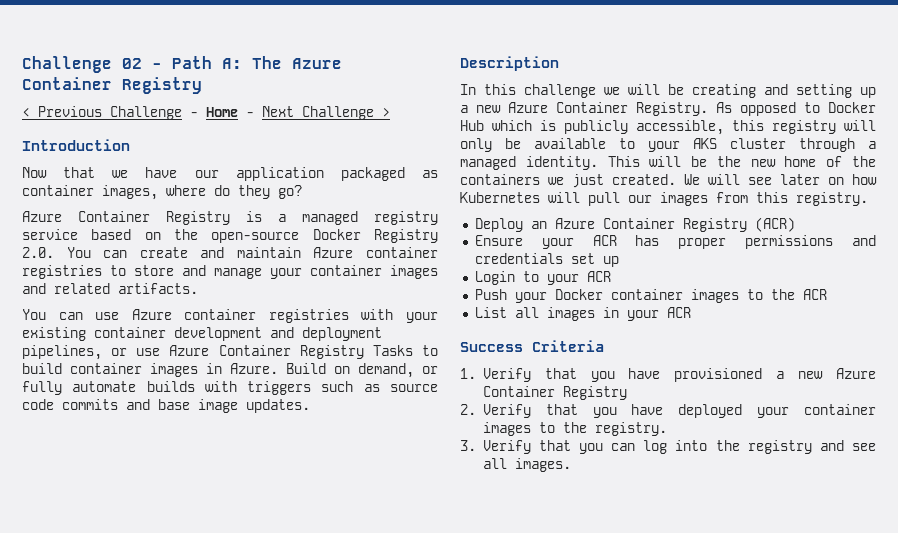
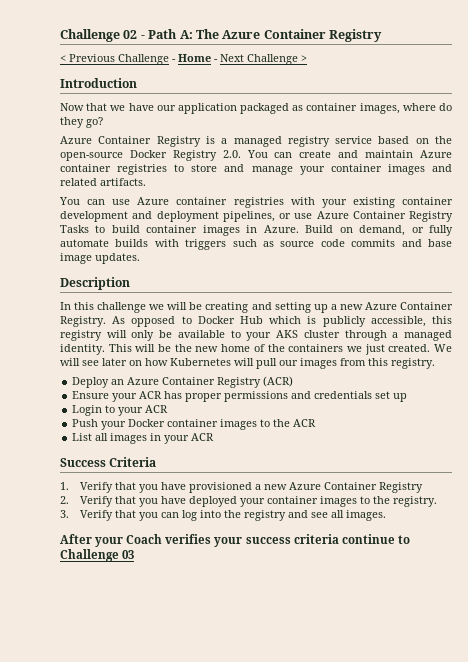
(571, 465) none -> [60,534,410,547] [60,549,135,562] // After your Coach verifies your success criteria continue to Challenge 03

